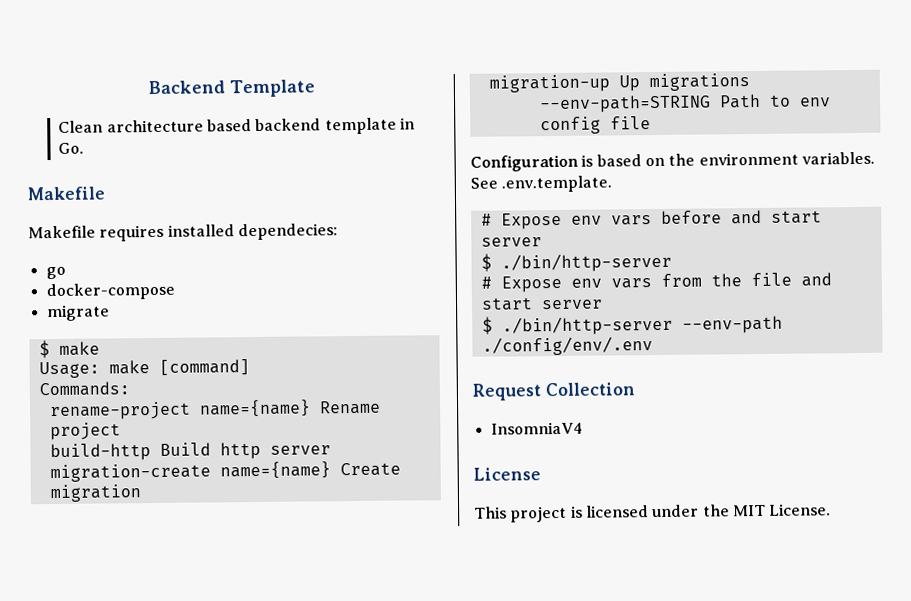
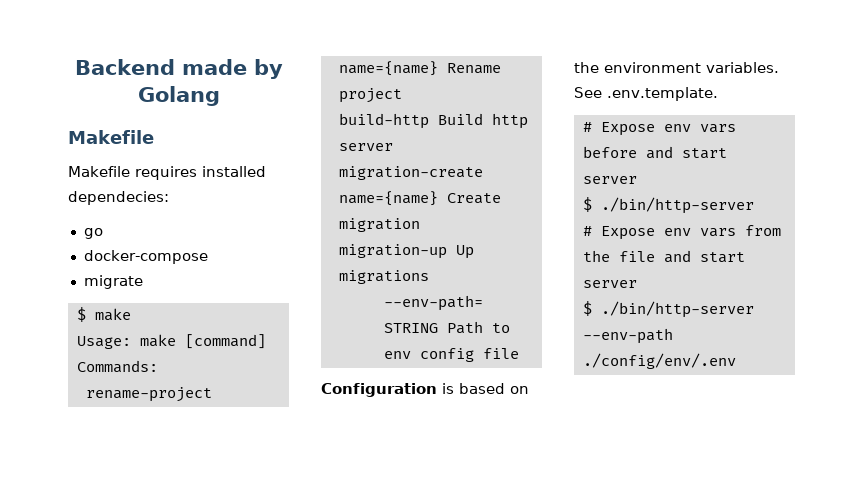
[229,79,316,98] [58,117,415,135] [58,142,85,154] Template // Clean architecture based backend template in Go. -> [181,59,283,79] [137,86,220,106] made by Golang
[472,382,635,401] [490,421,583,435] [473,467,541,481] [474,503,832,523] // Request Collection // InsomniaV4 // License // This project is licensed under the MIT License. -> (736, 361) none

